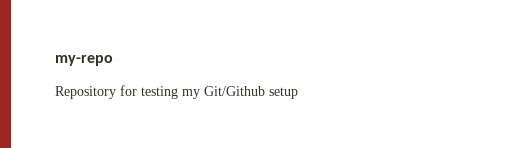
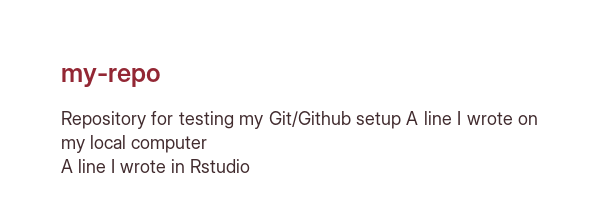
(298, 93) none -> [406,111,538,125] [61,135,207,153] [61,159,250,173] A line I wrote on my local computer // A line I wrote in Rstudio

